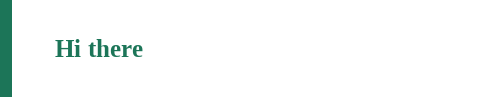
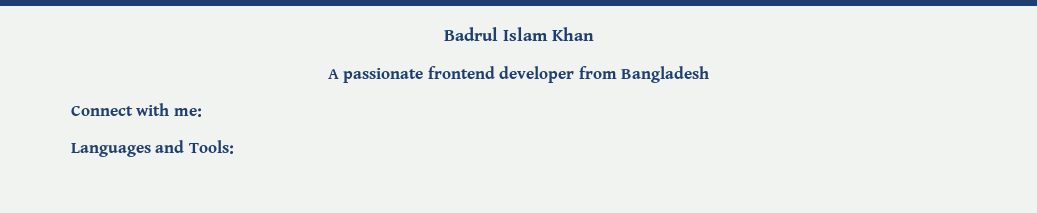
[55,39,143,57] Hi there -> [443,27,594,41] [327,66,710,83] [71,103,202,117] [71,140,234,157] Badrul Islam Khan // A passionate frontend developer from Bangladesh // Connect with me: // Languages and Tools:

